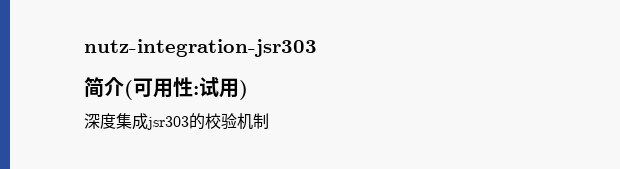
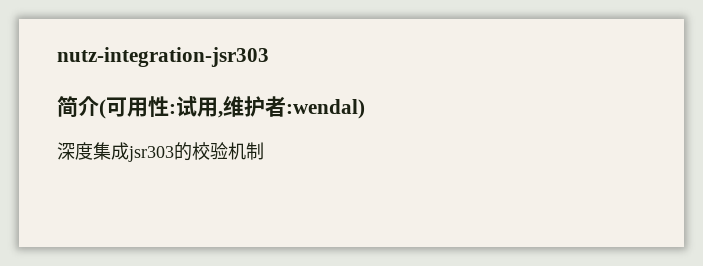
[239,80,248,100] ) -> [218,96,365,119] ,维护者:wendal)

